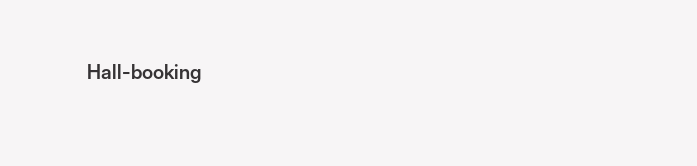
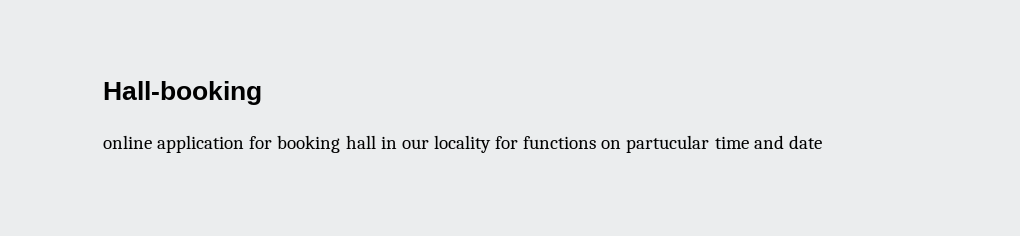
(201, 73) none -> [103,135,822,153] // online application for booking hall in our locality for functions on partucular time and date

